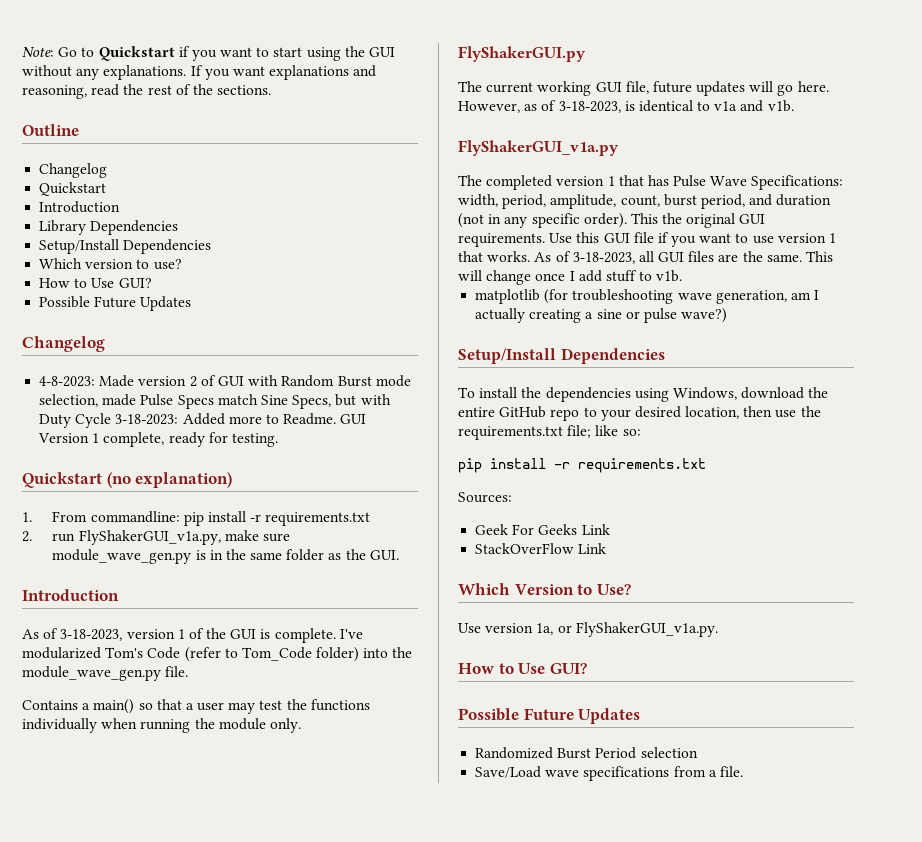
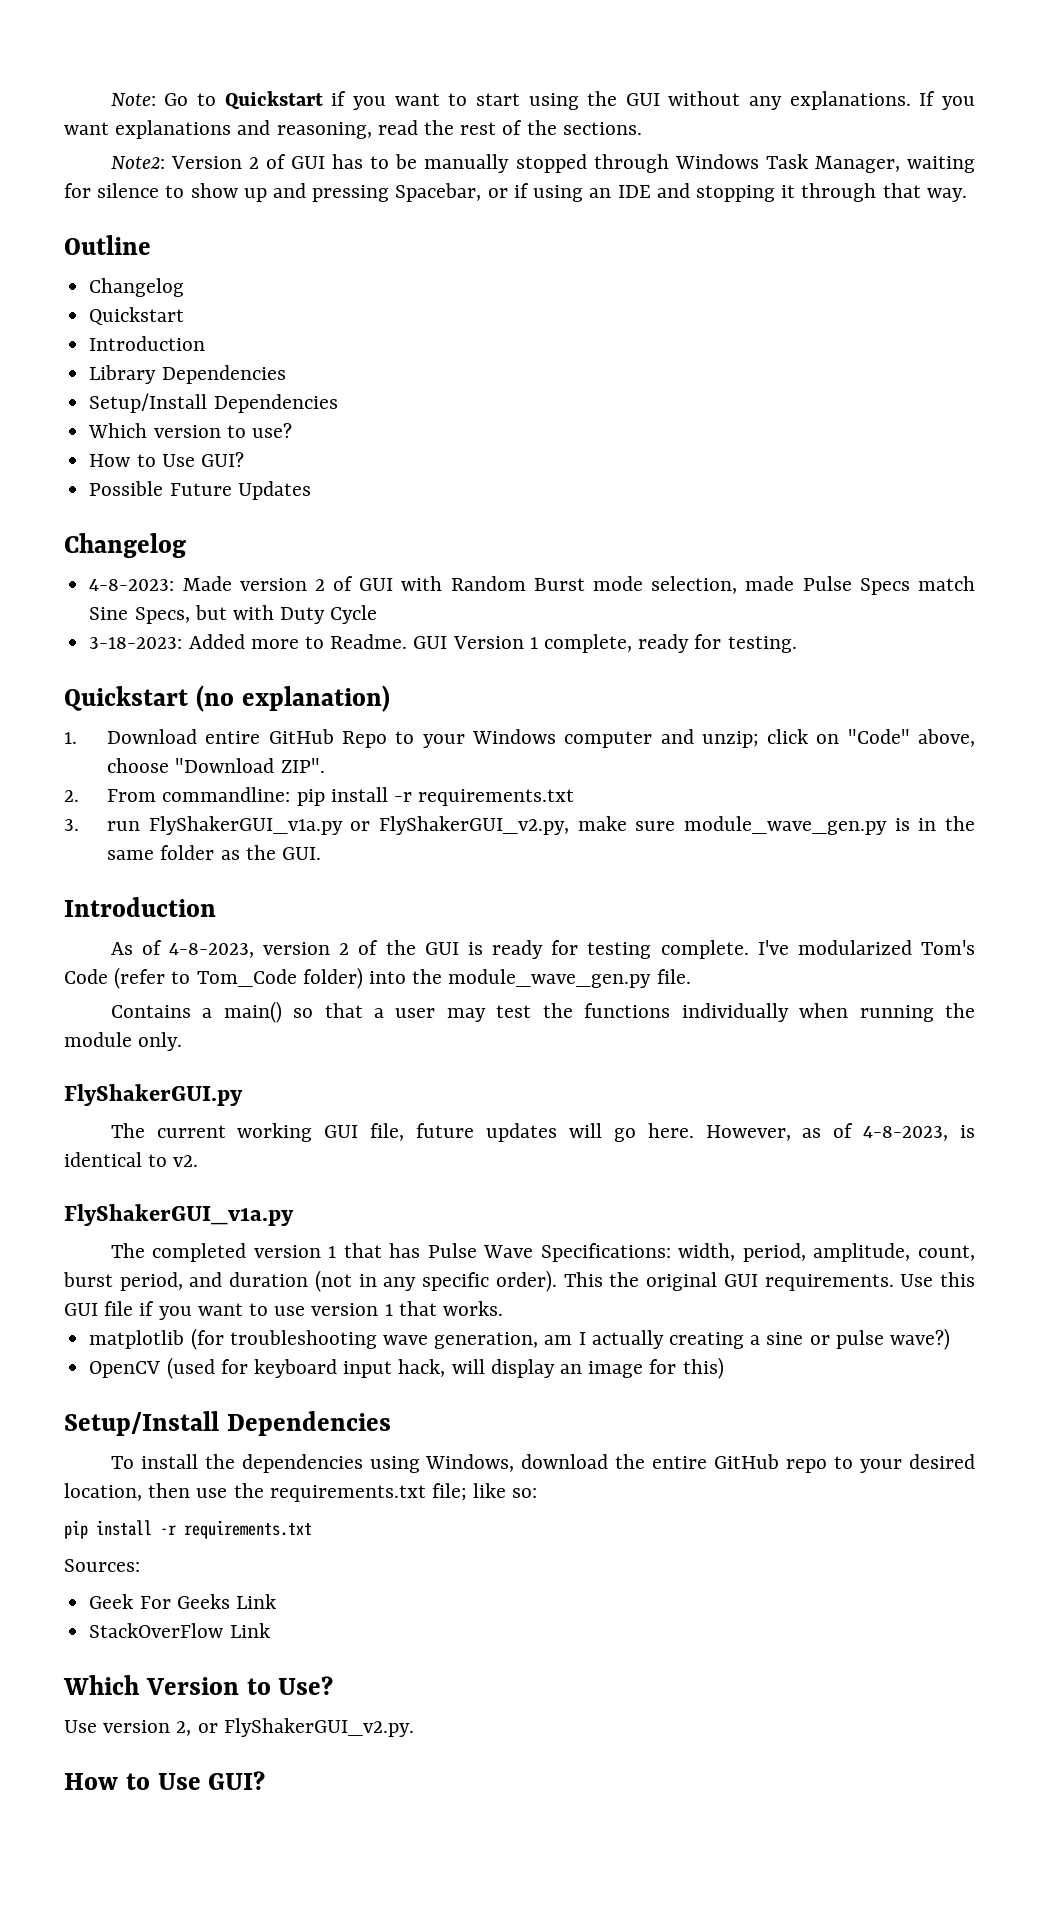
(272, 90) none -> [110,154,975,173] [64,183,967,202] // Note2: Version 2 of GUI has to be manually stopped through Windows Task Manager, waiting for silence to show up and pressing Spacebar, or if using an IDE and stopping it through that way.
(112, 420) none -> (378, 614) //
(32, 517) none -> [107,729,975,748] [107,758,325,773] [64,790,79,802] Download entire GitHub Repo to your Windows computer and unzip; click on "Code" above, choose "Download ZIP". // 2.
[22,530,221,545] 2. run FlyShakerGUI_v1a.py, -> [64,816,570,835] 3. run FlyShakerGUI_v1a.py or FlyShakerGUI_v2.py,
[60,629,185,641] 3-18-2023, version 1 -> [169,942,350,958] 4-8-2023, version 2
(271, 634) none -> [492,940,652,959] ready for testing
[558,101,621,113] 3-18-2023, -> [863,1126,949,1141] 4-8-2023,
[714,100,794,112] v1a and v1b. -> [173,1155,199,1167] v2.
[534,251,834,264] [458,270,683,285] As of 3-18-2023, all GUI files are the same. This will change once I add stuff to v1b. -> (504, 1308) none
(728, 315) none -> [89,1357,724,1379] // OpenCV (used for keyboard input hack, will display an image for this)
[536,622,718,637] [458,663,587,674] [458,708,641,724] [475,747,698,759] [475,766,743,781] 1a, or FlyShakerGUI_v1a.py. // How to Use GUI? // Possible Future Updates // Randomized Burst Period selection // Save/Load wave specifications from a file. -> [176,1718,414,1737] [64,1771,266,1790] 2, or FlyShakerGUI_v2.py. // How to Use GUI?

